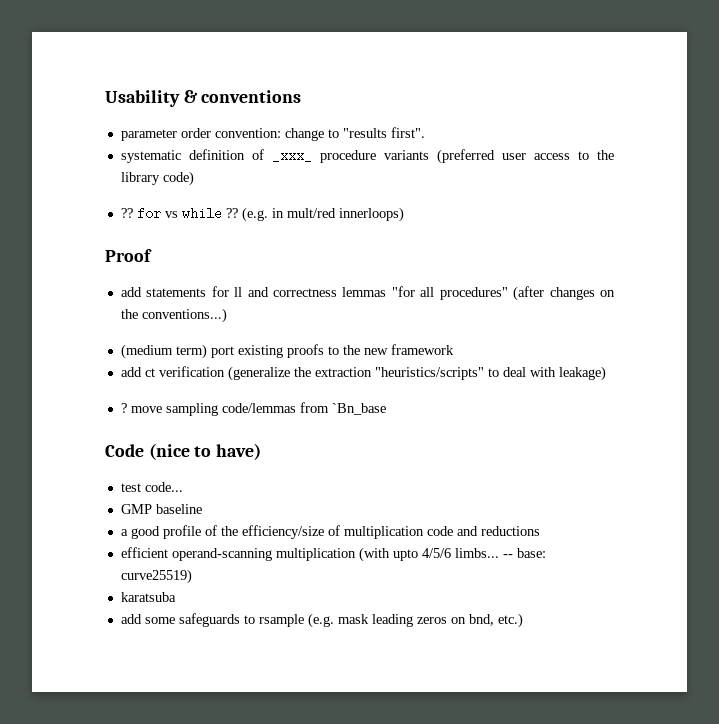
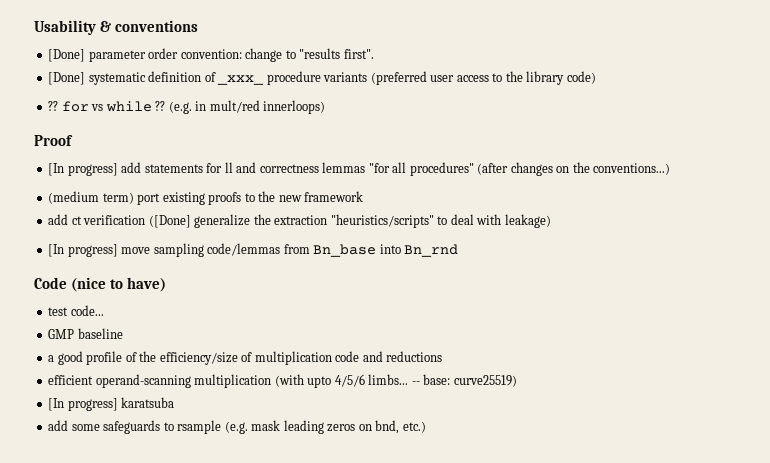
(302, 96) none -> [48,49,86,62] [Done]
(425, 132) none -> [48,72,86,85] [Done]
(152, 255) none -> [48,163,118,176] [In progress]
[227,366,290,381] (generalize -> [148,214,251,228] ([Done] generalize
[120,403,127,413] ? -> [48,244,118,257] [In progress]
[331,403,386,415] `Bn_base -> [313,244,459,257] Bn_base into Bn_rnd
(192, 576) none -> [48,398,118,411] [In progress]

